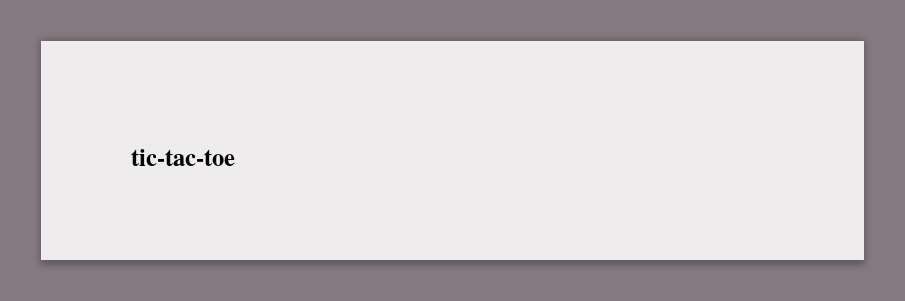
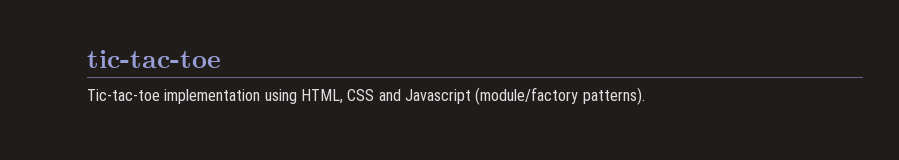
(235, 157) none -> [87,87,645,105] // Tic-tac-toe implementation using HTML, CSS and Javascript (module/factory patterns).

